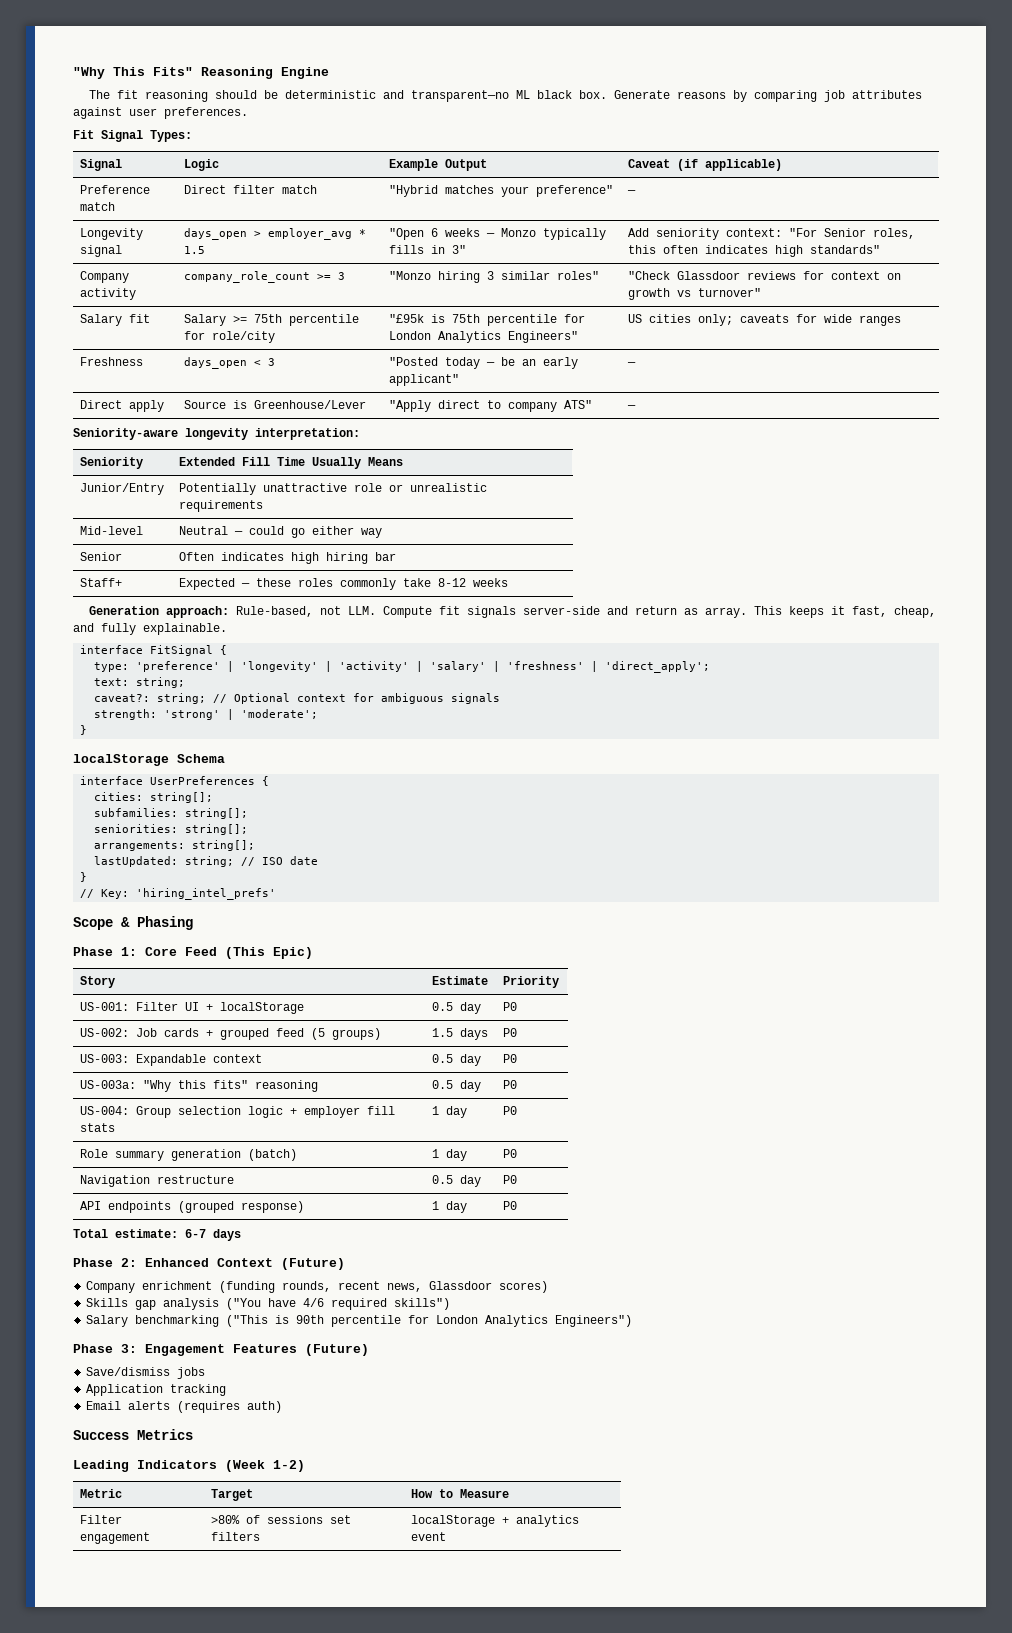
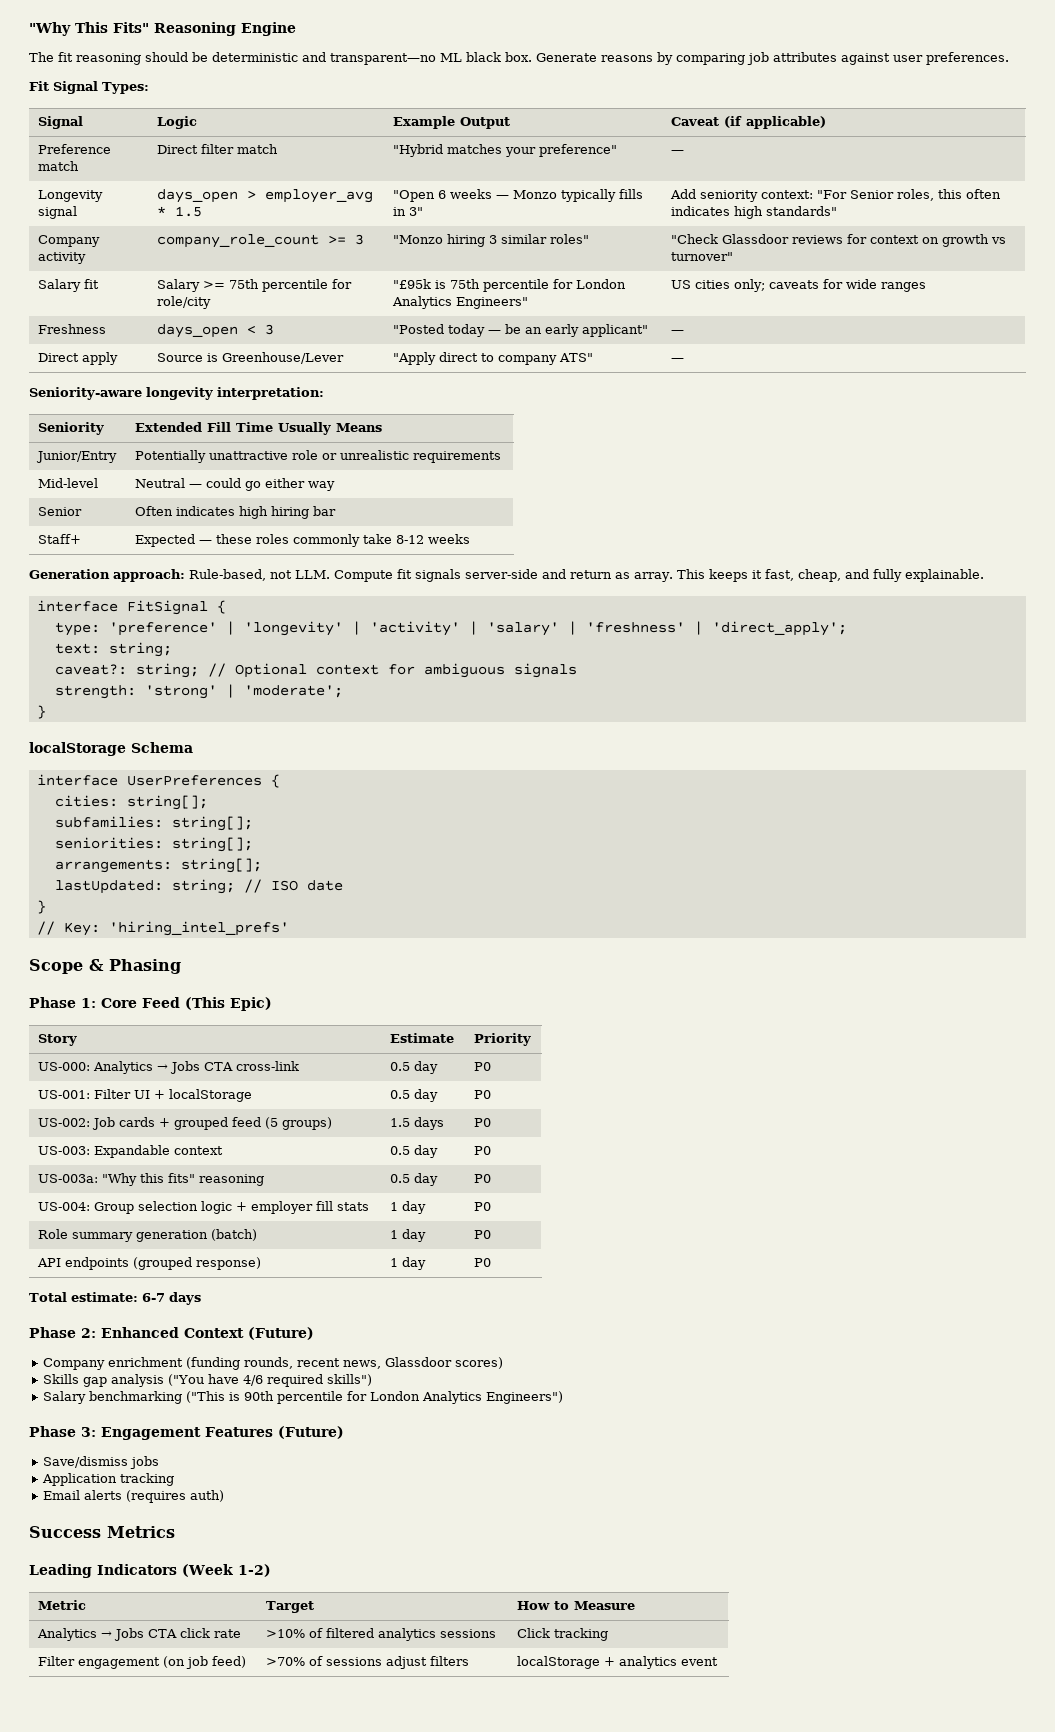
(560, 982) none -> [38,1061,300,1074] [390,1061,439,1074] [474,1062,492,1071] // US-000: Analytics → Jobs CTA cross-link | 0.5 day | P0
[80,1175,235,1187] [432,1175,482,1187] [503,1175,518,1184] // Navigation restructure | 0.5 day | P0 -> (492, 1234) none
[80,1515,123,1524] [80,1532,151,1544] [211,1515,241,1524] Filter engagement | >80% -> [37,1628,242,1641] [266,1628,497,1641] [517,1628,609,1641] [38,1656,247,1669] [266,1657,306,1666] Analytics → Jobs CTA click rate | >10% of filtered analytics sessions | Click tracking // Filter engagement (on job feed) | >70%
[330,1515,352,1524] set -> [386,1656,428,1669] adjust

